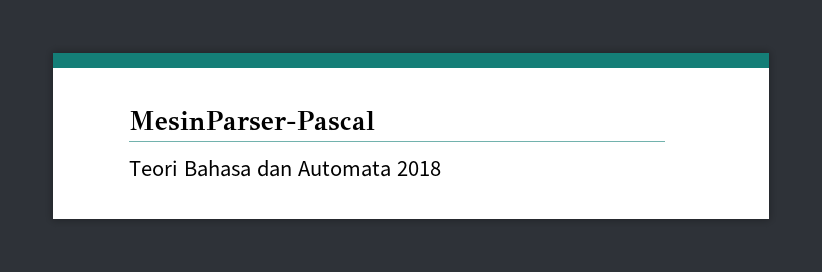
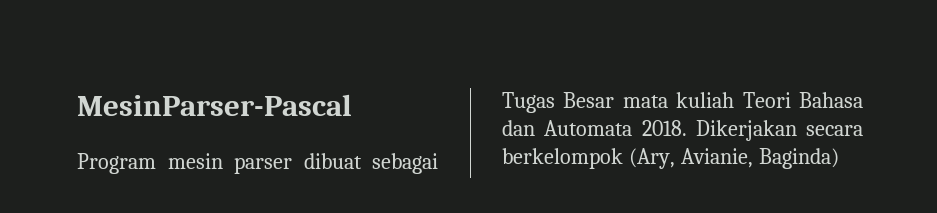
[129,160,442,177] Teori Bahasa dan Automata 2018 -> [77,153,438,174] [502,92,863,113] [502,120,863,141] [502,148,839,169] Program mesin parser dibuat sebagai Tugas Besar mata kuliah Teori Bahasa dan Automata 2018. Dikerjakan secara berkelompok (Ary, Avianie, Baginda)

